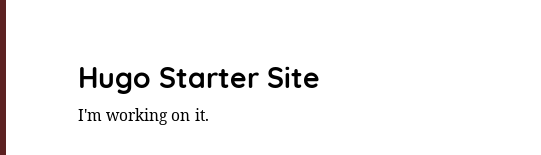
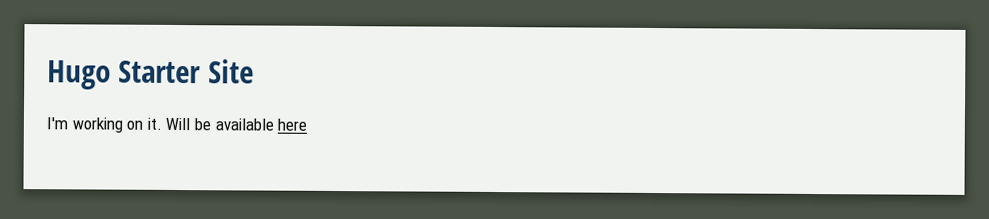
(209, 114) none -> [165,117,308,131] Will be available here

